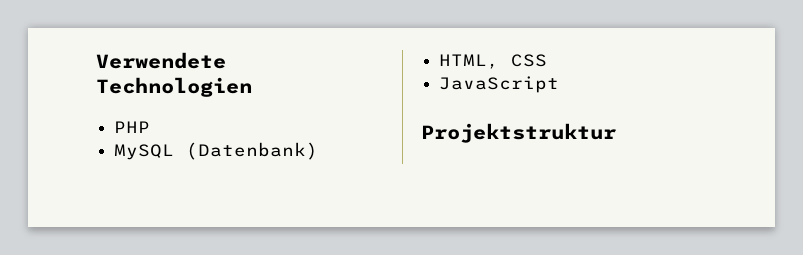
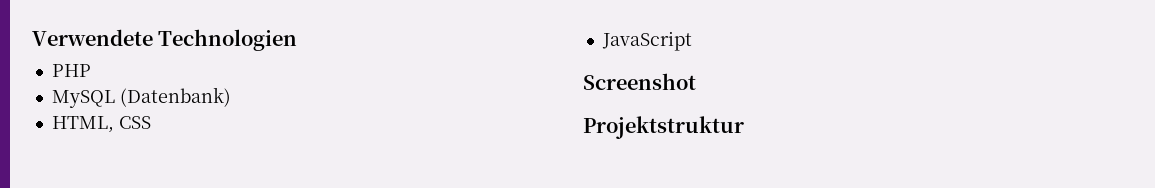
(560, 84) none -> [583,73,696,90] // Screenshot

